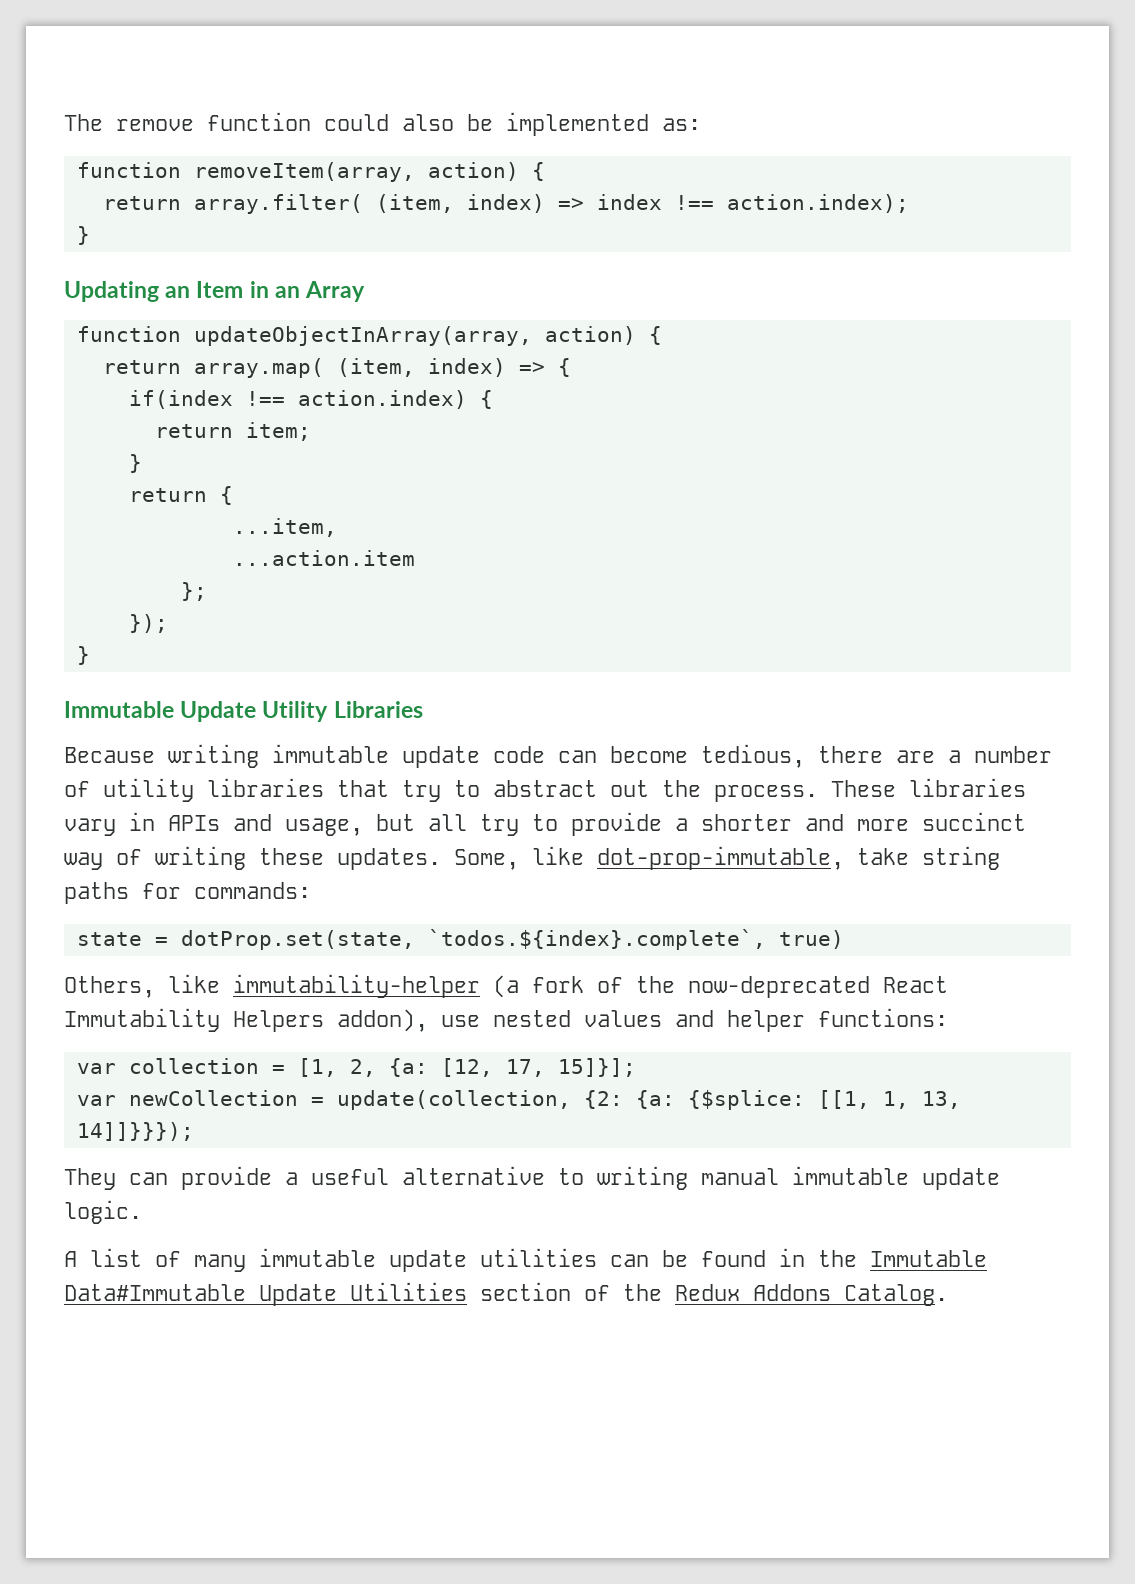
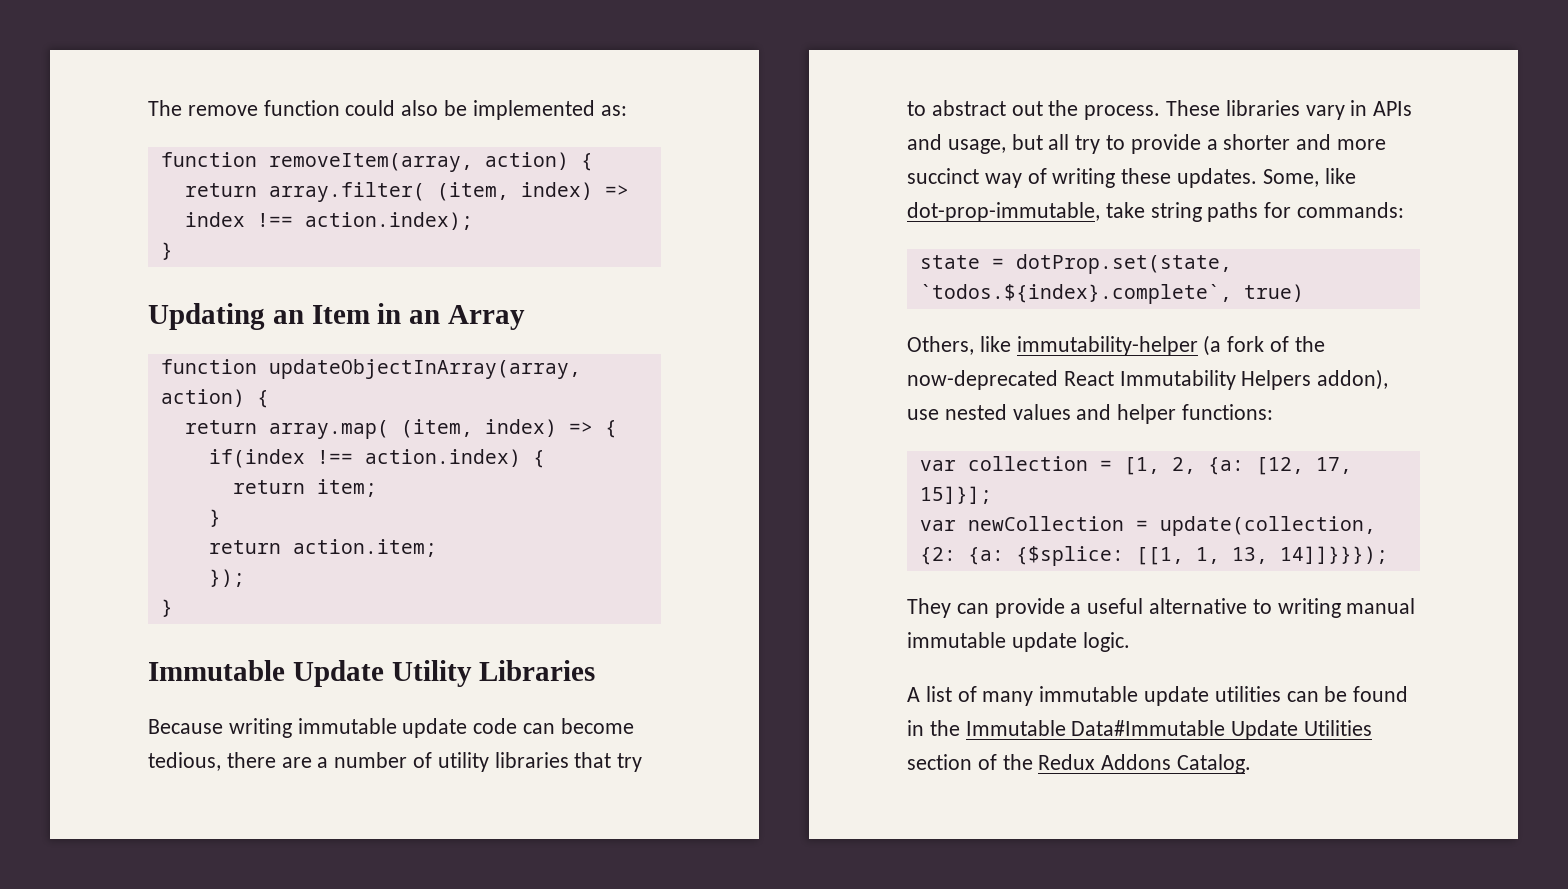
[219,486,233,505] [232,518,337,537] [232,550,415,566] [180,582,207,601] { // ...item, // ...action.item // }; -> [292,539,437,557] action.item;

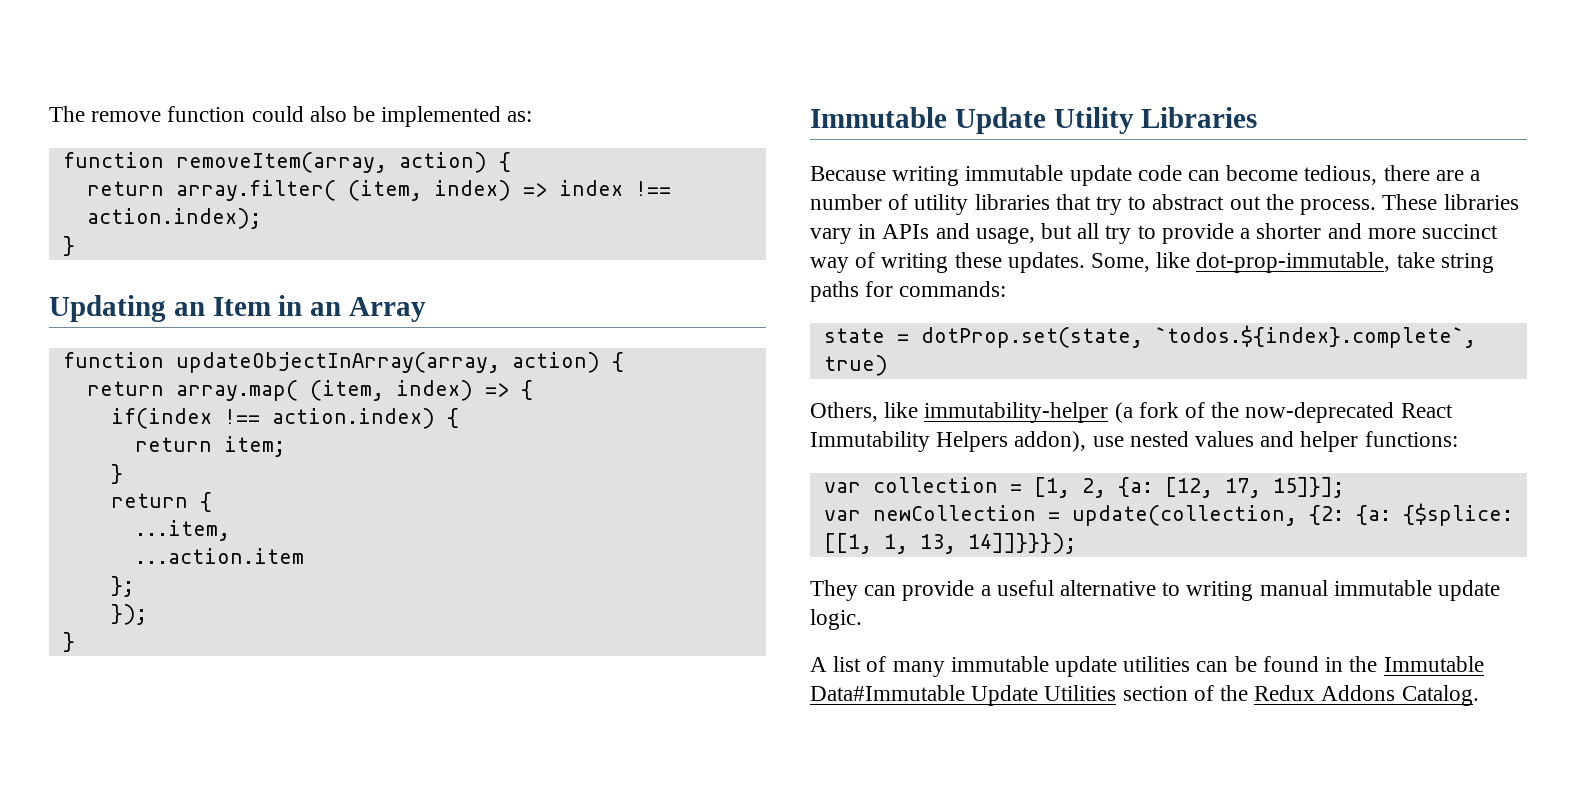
[292,539,437,557] action.item; -> [199,492,212,512] [134,520,230,541] [134,548,304,564] [110,576,134,597] { // ...item, // ...action.item // };

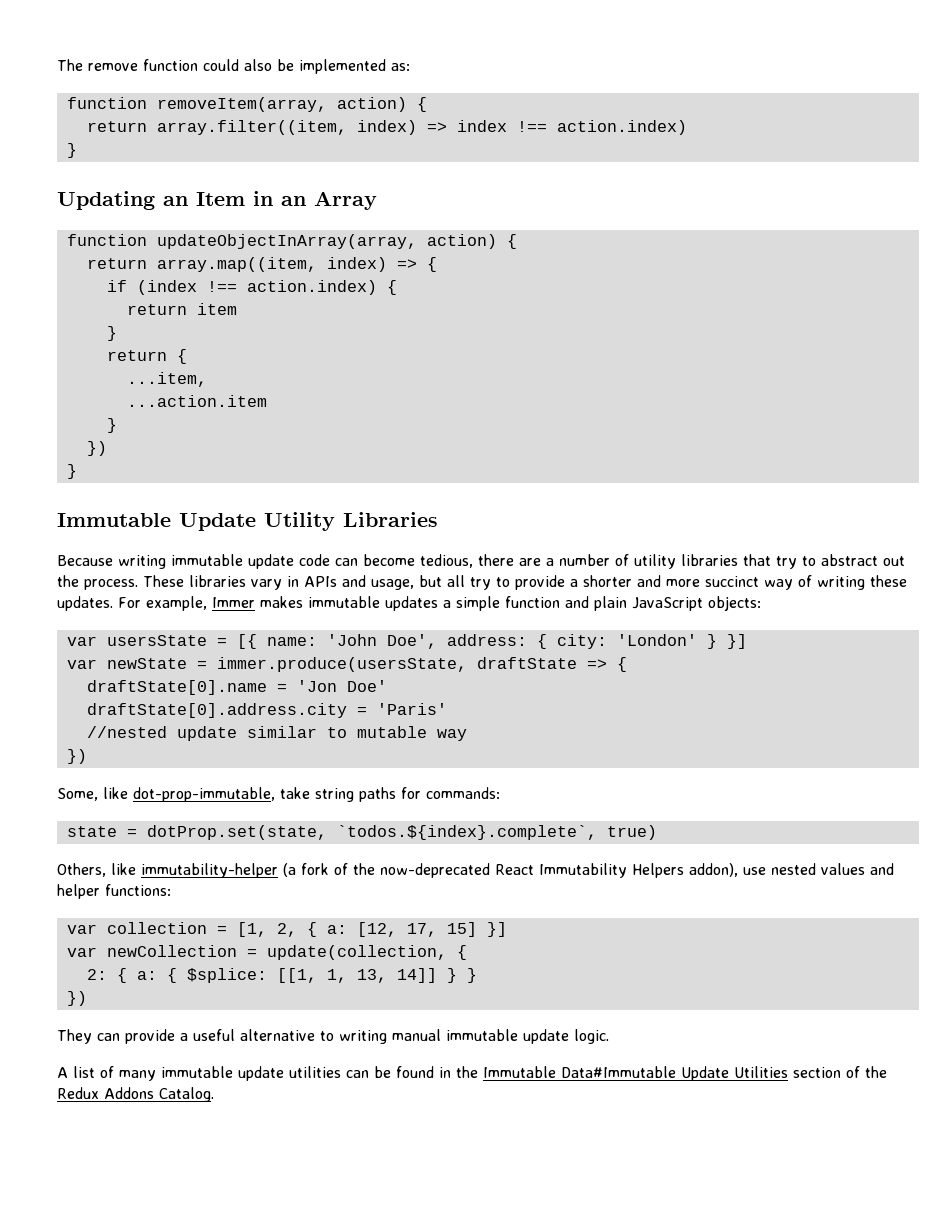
[175,180,422,201] array.filter( (item, -> [156,120,347,135] array.filter((item,
[86,208,261,229] action.index); -> [556,120,687,135] action.index)
[175,380,384,401] array.map( (item, -> [156,257,317,272] array.map((item,
[110,408,212,429] if(index -> [106,280,197,295] if (index
[223,436,285,457] item; -> [196,303,237,315] item
[110,576,134,597] [110,604,147,625] }; // }); -> [106,418,117,433] [86,441,107,456] } // })
(1085, 262) none -> [118,596,761,611] [66,634,747,649] [66,657,627,672] [86,680,387,695] [86,703,447,718] [86,726,467,741] [66,749,87,764] For example, Immer makes immutable updates a simple function and plain JavaScript objects: // var usersState = [{ name: 'John Doe', address: { city: 'London' } }] // var newState = immer.produce(usersState, draftState => { // draftState[0].name = 'Jon Doe' // draftState[0].address.city = 'Paris' // //nested update similar to mutable way // }) //
[1117,477,1344,498] [823,503,1513,526] [823,533,1076,554] {a: [12, 17, 15]}]; // var newCollection = update(collection, {2: {a: {$splice: [[1, 1, 13, 14]]}}}); -> [306,922,507,937] [66,945,467,960] [86,968,477,983] [66,991,87,1006] { a: [12, 17, 15] }] // var newCollection = update(collection, { // 2: { a: { $splice: [[1, 1, 13, 14]] } } // })

